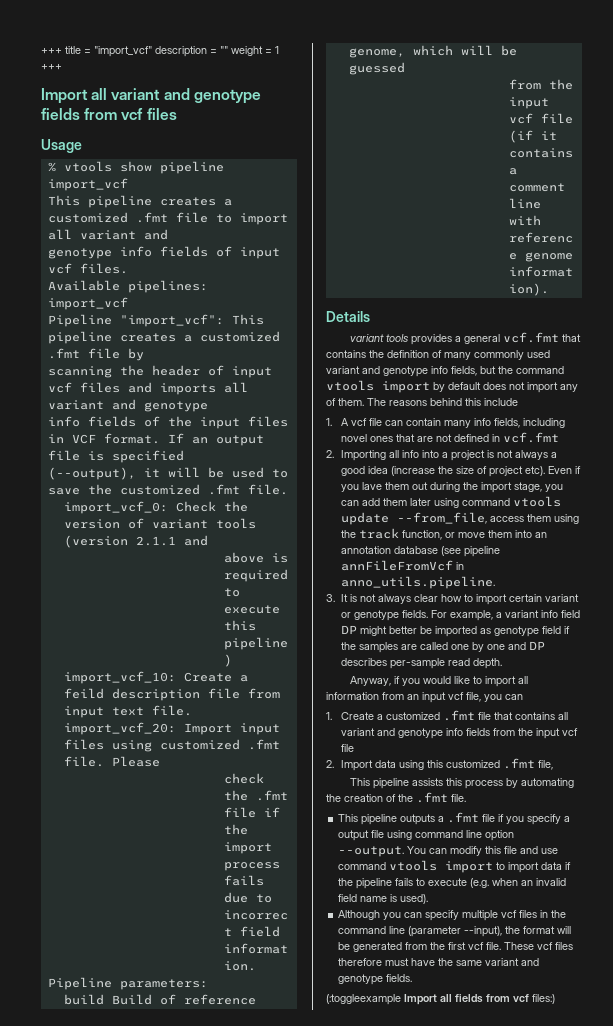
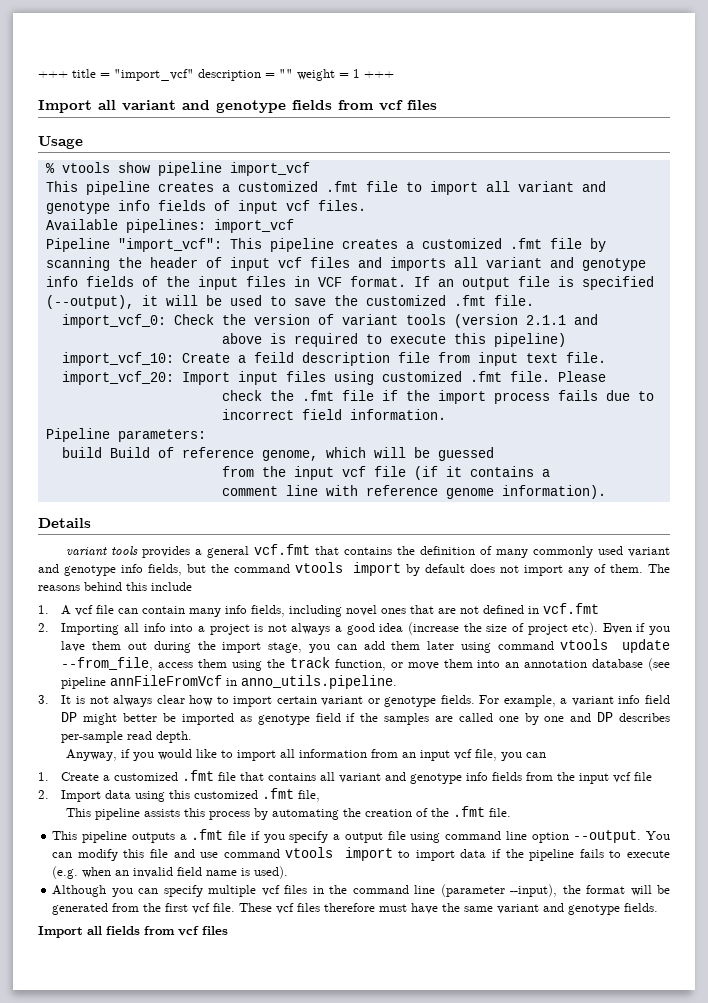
[326,994,401,1005] (:toggleexample -> (659, 907) none
[532,994,555,1004] files:) -> [202,926,228,935] files

